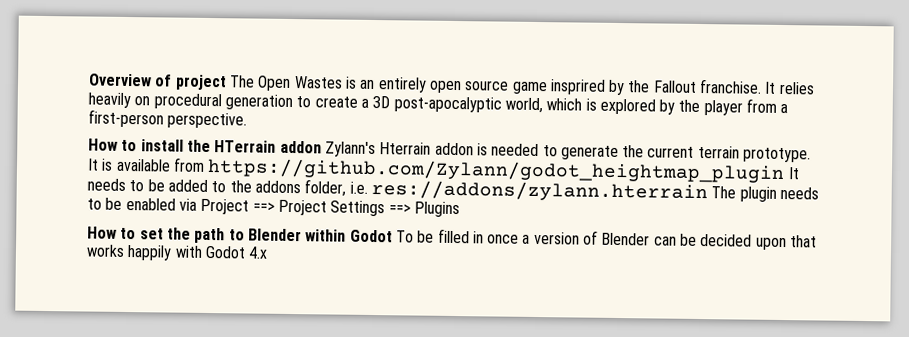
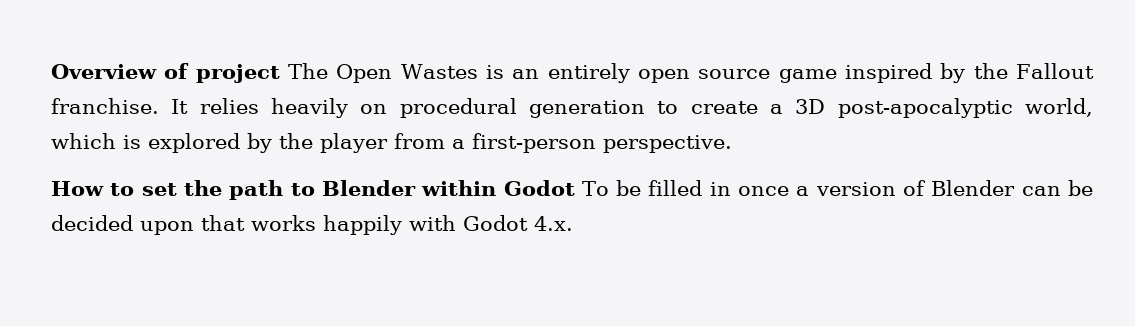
[549,79,606,95] insprired -> [845,63,933,83] inspired
[88,138,812,163] [87,157,800,184] [87,178,819,203] [87,197,460,218] // How to install the HTerrain addon Zylann's Hterrain addon is needed to generate the current terrain prototype. It is available from https://github.com/Zylann/godot_heightmap_plugin It needs to be added to the addons folder, i.e. res://addons/zylann.hterrain The plugin needs to be enabled via Project ==> Project Settings ==> Plugins -> (732, 144) none
[248,246,269,259] 4.x -> [534,216,573,231] 4.x.

